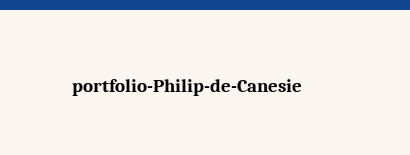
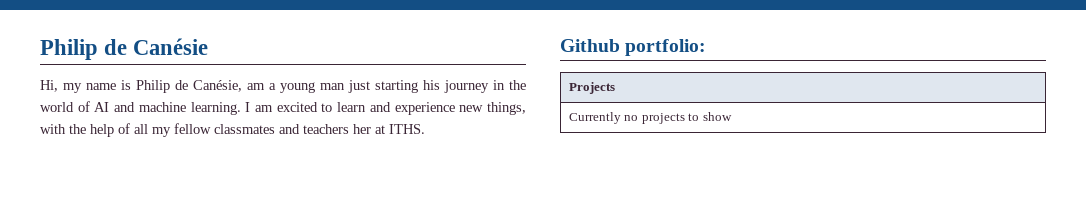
[72,79,302,96] portfolio-Philip-de-Canesie -> [40,38,209,60] [40,80,526,93] [40,101,526,115] [40,123,425,137] [560,39,707,56] [568,82,615,94] [568,112,732,124] Philip de Canésie // Hi, my name is Philip de Canésie, am a young man just starting his journey in the world of AI and machine learning. I am excited to learn and experience new things, with the help of all my fellow classmates and teachers her at ITHS. // Github portfolio: // Projects // Currently no projects to show

